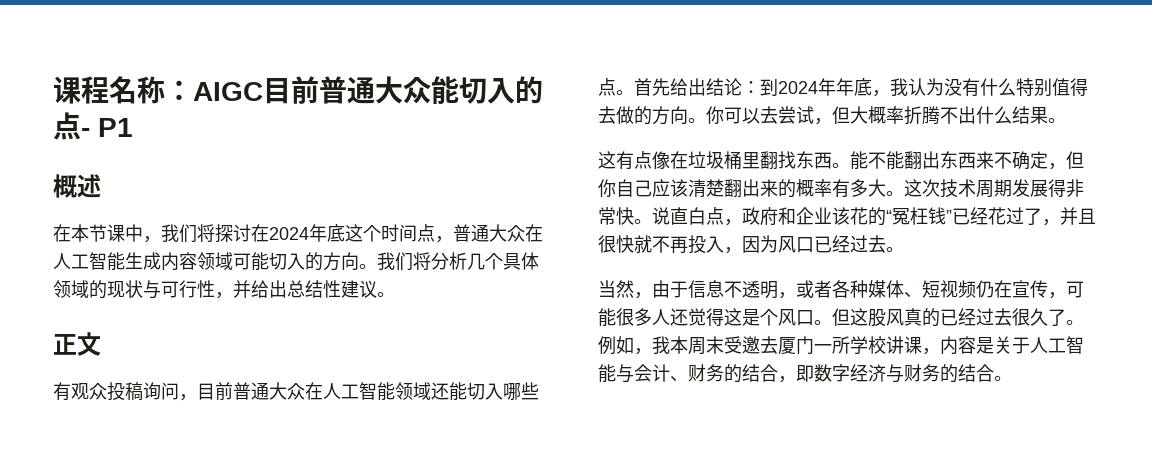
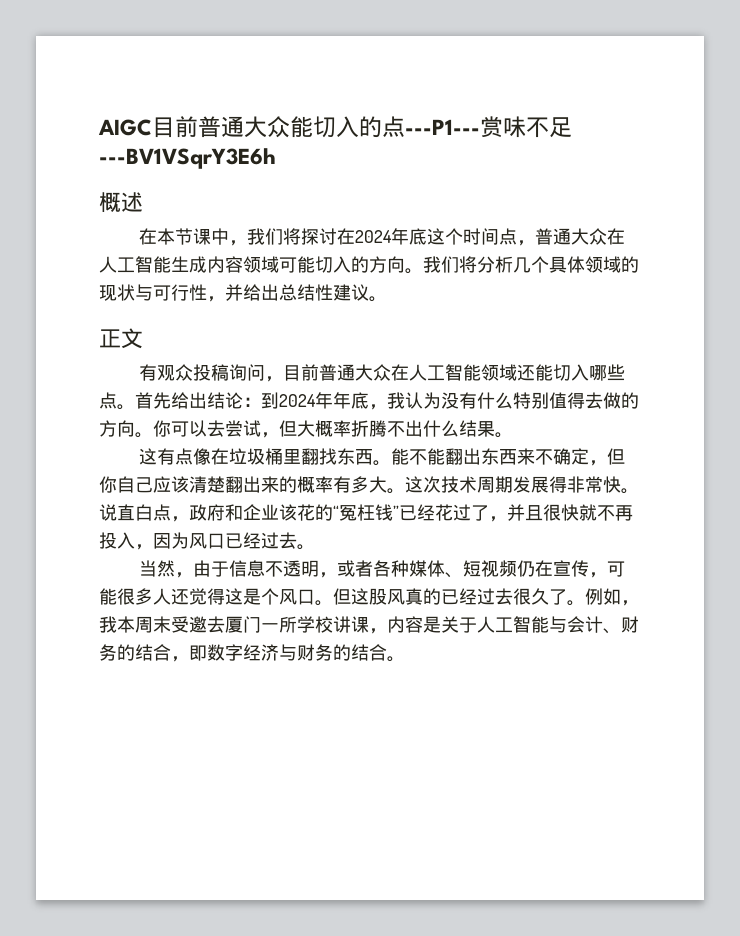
[53,76,193,104] 课程名称： -> (98, 127) none
[81,118,133,137] - P1 -> [405,116,572,138] [99,148,276,169] ---P1---赏味不足---BV1VSqrY3E6h

